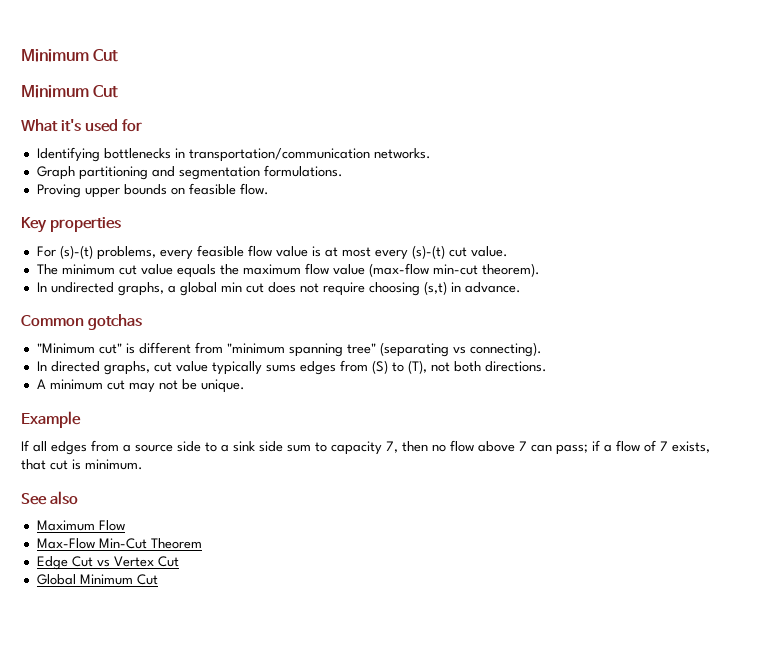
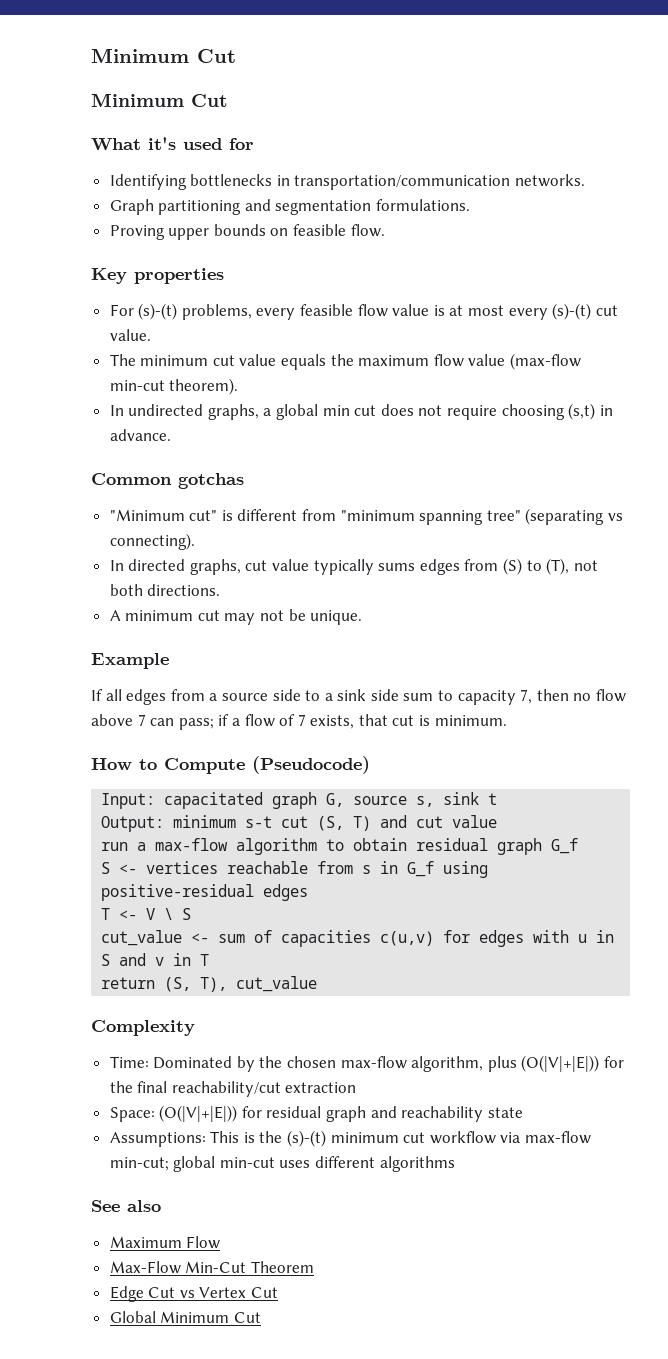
(143, 464) none -> [91,756,370,774] [101,792,498,809] [101,815,498,832] [101,838,579,855] [101,861,489,878] [101,884,309,901] [101,908,192,920] [101,930,615,947] [101,953,210,966] [101,976,318,992] [91,1020,195,1036] [109,1055,625,1072] [109,1081,357,1097] [109,1105,523,1122] [109,1130,592,1147] [109,1156,455,1172] // How to Compute (Pseudocode) // Input: capacitated graph G, source s, sink t // Output: minimum s-t cut (S, T) and cut value // run a max-flow algorithm to obtain residual graph G_f // S <- vertices reachable from s in G_f using positive-residual edges // T <- V \ S // cut_value <- sum of capacities c(u,v) for edges with u in S and v in T // return (S, T), cut_value // Complexity // Time: Dominated by the chosen max-flow algorithm, plus (O(|V|+|E|)) for the final reachability/cut extraction // Space: (O(|V|+|E|)) for residual graph and reachability state // Assumptions: This is the (s)-(t) minimum cut workflow via max-flow min-cut; global min-cut uses different algorithms

